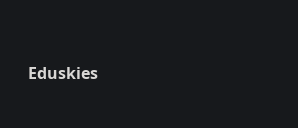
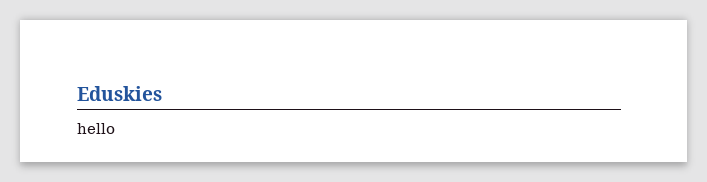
(98, 73) none -> [77,123,115,134] // hello

